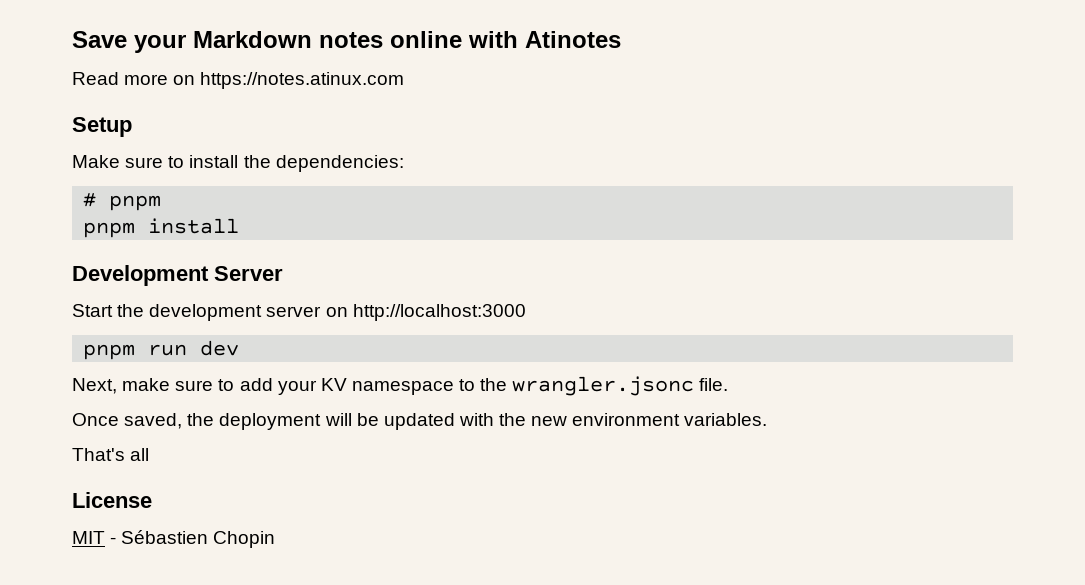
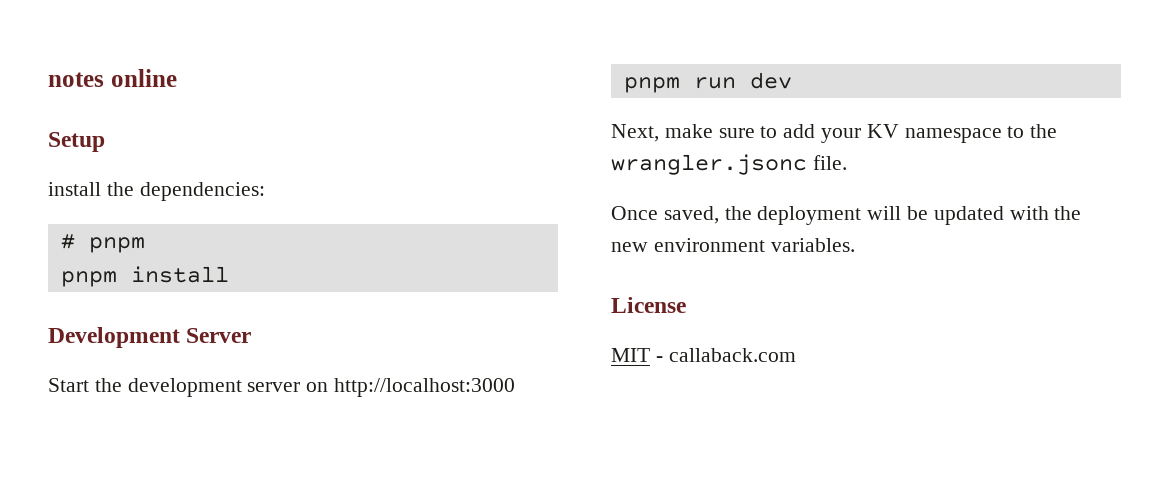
[72,31,312,53] Save your Markdown -> (48, 79) none
[468,31,621,48] [72,72,405,89] [72,117,132,137] [72,155,185,168] with Atinotes // Read more on https://notes.atinux.com // Setup // Make sure to -> [48,132,105,152] // Setup //
[72,448,150,461] // That's all -> (855, 245) none
[121,530,276,548] Sébastien Chopin -> [668,348,796,362] callaback.com

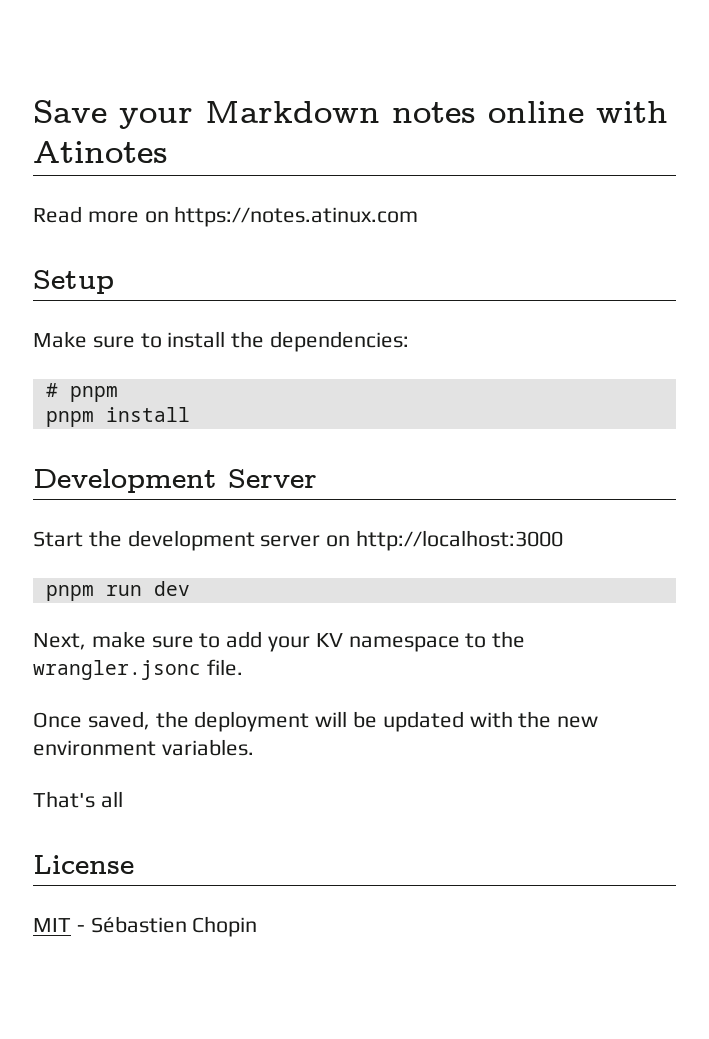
(48, 79) none -> [33,100,380,129] Save your Markdown
[48,132,105,152] // Setup // -> [596,101,668,123] [33,141,168,163] [33,206,419,227] [33,270,114,294] [33,331,162,348] with Atinotes // Read more on https://notes.atinux.com // Setup // Make sure to
(855, 245) none -> [33,791,123,808] // That's all
[668,348,796,362] callaback.com -> [90,916,258,937] Sébastien Chopin

